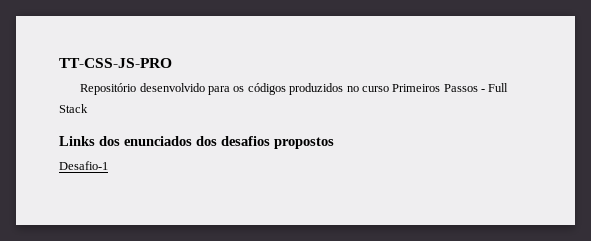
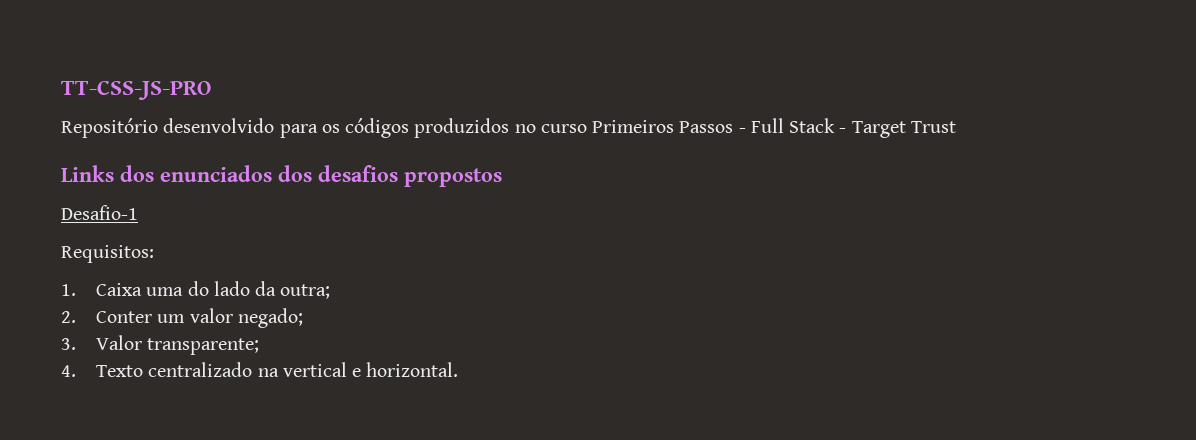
(88, 108) none -> [839,121,956,138] - Target Trust
(108, 165) none -> [61,245,154,263] [61,281,331,299] [61,308,303,328] [61,335,260,355] [61,362,459,377] // Requisitos: // 1. Caixa uma do lado da outra; // 2. Conter um valor negado; // 3. Valor transparente; // 4. Texto centralizado na vertical e horizontal.

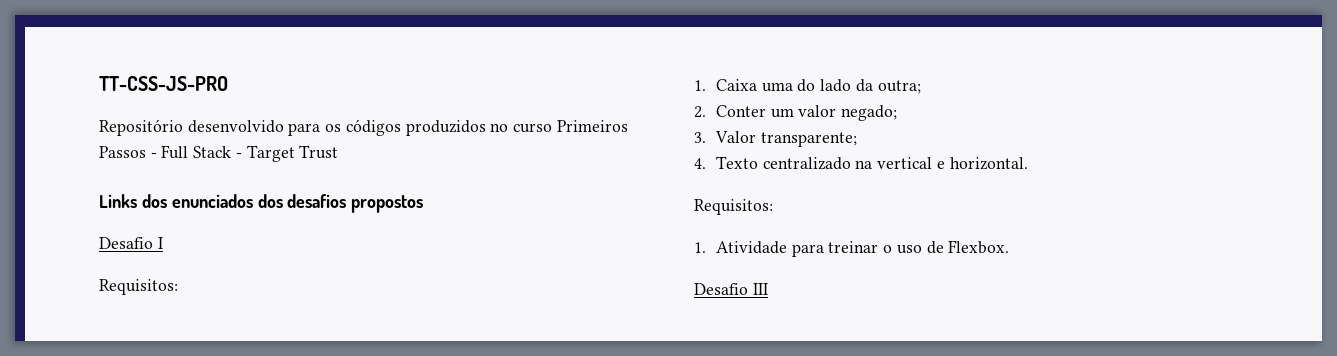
[61,205,138,220] Desafio-1 -> [99,237,163,249] Desafio I
(459, 369) none -> [694,199,773,215] [694,240,1010,257] [694,283,768,295] // Requisitos: // 1. Atividade para treinar o uso de Flexbox. // Desafio III

